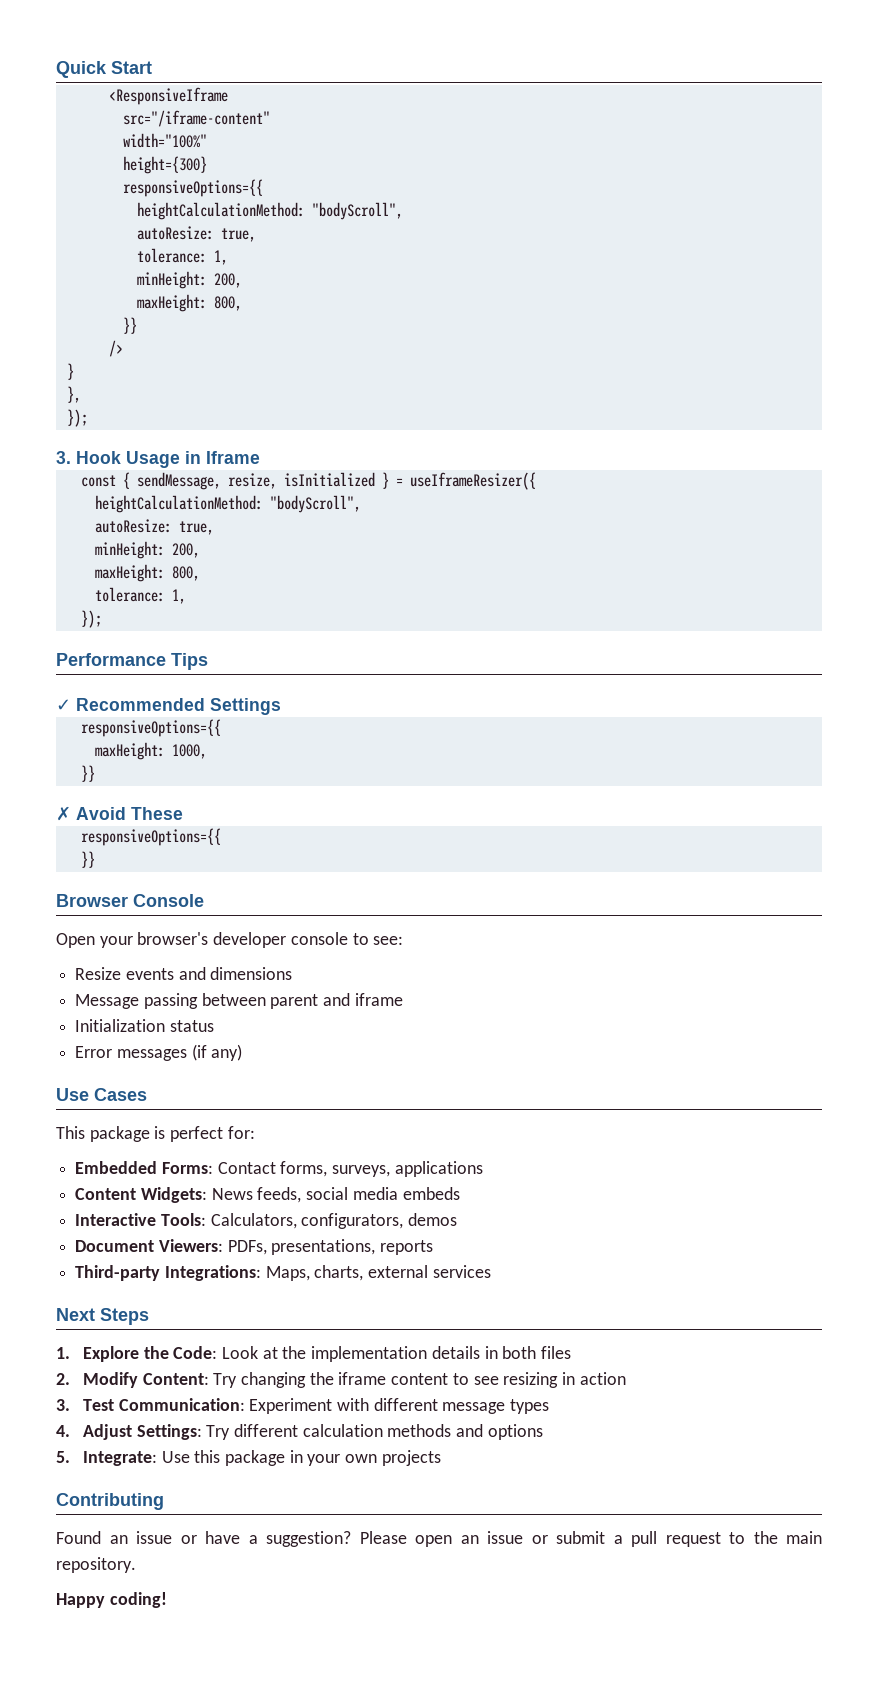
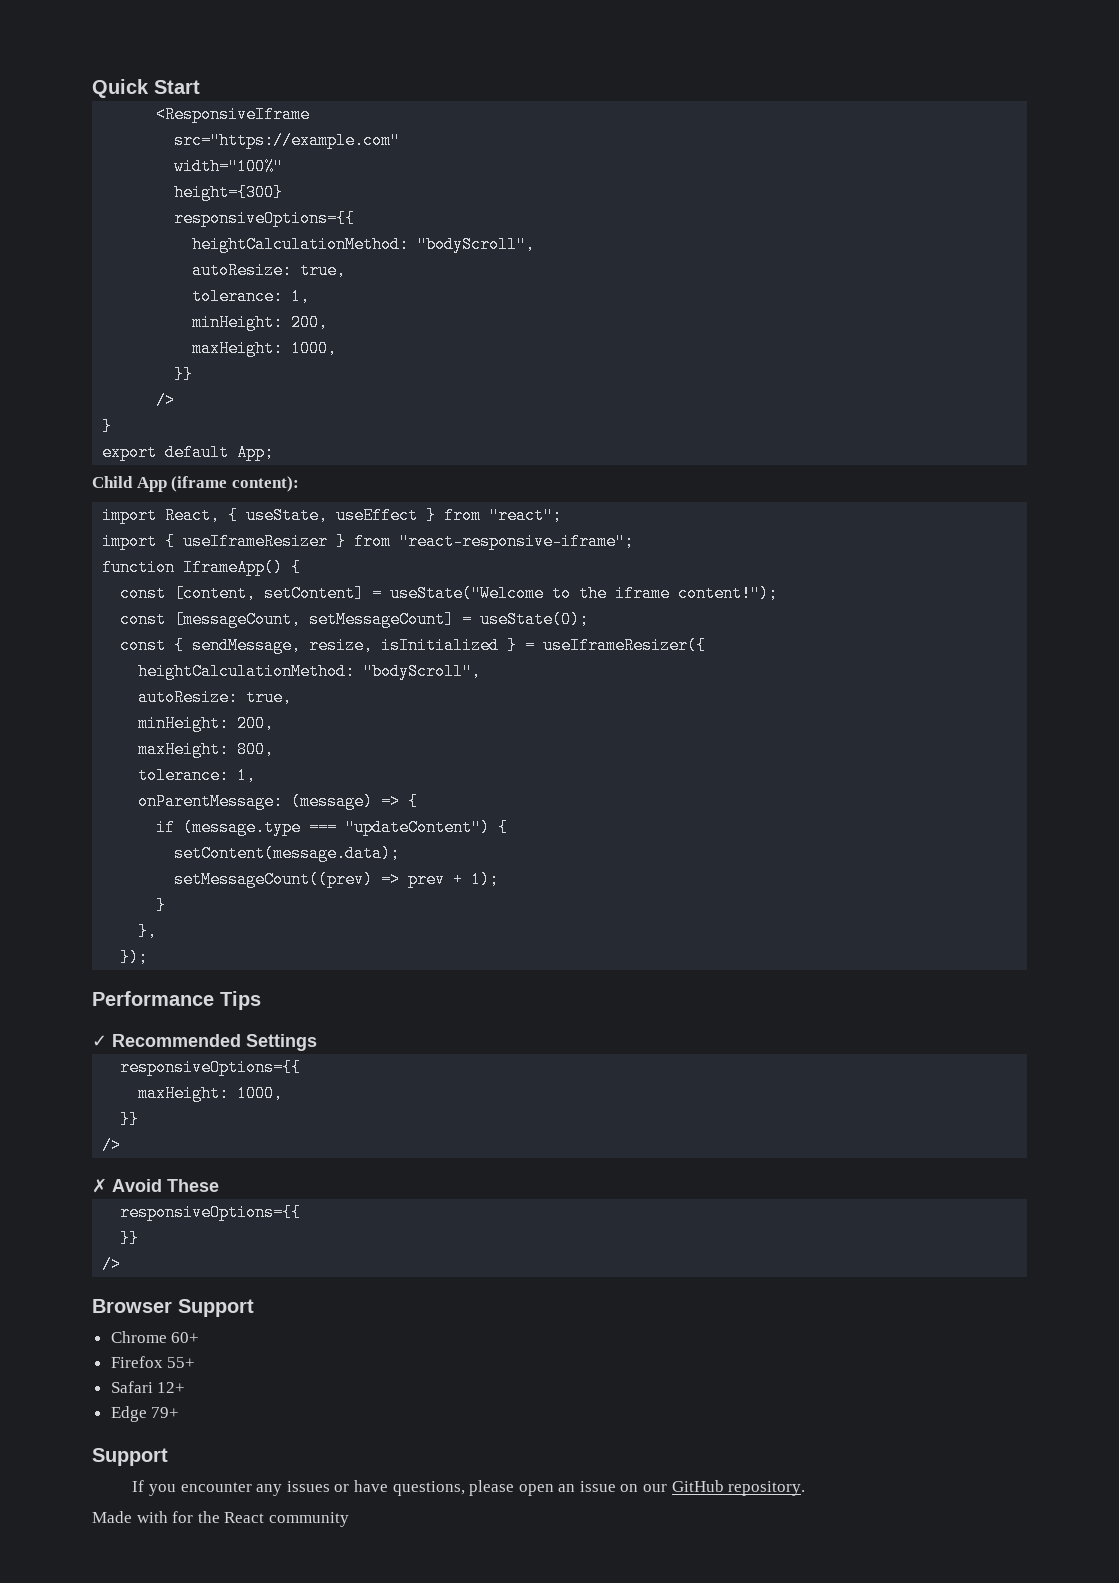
[122,110,270,127] src="/iframe-content" -> [174,132,401,149] src="https://example.com"
[213,296,242,311] 800, -> [291,340,338,357] 1000,
[66,386,81,403] [66,409,88,427] [56,451,260,468] }, // }); // 3. Hook Usage in Iframe -> [102,444,275,461] [92,476,299,492] [102,507,563,524] [102,533,635,550] [102,559,302,576] [120,585,779,602] [120,611,590,628] export default App; // Child App (iframe content): // import React, { useState, useEffect } from "react"; // import { useIframeResizer } from "react-responsive-iframe"; // function IframeApp() { // const [content, setContent] = useState("Welcome to the iframe content!"); // const [messageCount, setMessageCount] = useState(0);
(186, 596) none -> [138,793,419,810] [156,819,509,836] [174,845,401,862] [174,871,500,888] [156,897,167,914] [138,923,158,940] // onParentMessage: (message) => { // if (message.type === "updateContent") { // setContent(message.data); // setMessageCount((prev) => prev + 1); // } // },
(95, 773) none -> [102,1137,122,1154] // />
(95, 859) none -> [102,1256,122,1273] // />
[133,894,204,907] [56,932,404,948] [75,967,293,980] [75,993,403,1009] [75,1019,214,1032] [75,1044,243,1061] [56,1088,147,1101] [56,1126,255,1142] [75,1161,483,1177] [75,1187,460,1203] [75,1213,458,1229] [75,1239,434,1255] [75,1265,491,1281] [56,1308,149,1325] [56,1346,572,1362] [56,1372,626,1388] [56,1398,550,1414] [56,1424,543,1440] [56,1450,441,1466] [56,1493,164,1510] [56,1531,822,1547] [56,1557,136,1573] [56,1592,167,1608] Console // Open your browser's developer console to see: // Resize events and dimensions // Message passing between parent and iframe // Initialization status // Error messages (if any) // Use Cases // This package is perfect for: // Embedded Forms: Contact forms, surveys, applications // Content Widgets: News feeds, social media embeds // Interactive Tools: Calculators, configurators, demos // Document Viewers: PDFs, presentations, reports // Third-party Integrations: Maps, charts, external services // Next Steps // 1. Explore the Code: Look at the implementation details in both files // 2. Modify Content: Try changing the iframe content to see resizing in action // 3. Test Communication: Experiment with different message types // 4. Adjust Settings: Try different calculation methods and options // 5. Integrate: Use this package in your own projects // Contributing // Found an issue or have a suggestion? Please open an issue or submit a pull request to the main repository. // Happy coding! -> [178,1299,254,1317] [110,1331,200,1343] [110,1356,196,1368] [110,1381,186,1393] [110,1406,180,1422] [92,1448,168,1466] [132,1480,806,1496] [92,1511,349,1527] Support // Chrome 60+ // Firefox 55+ // Safari 12+ // Edge 79+ // Support // If you encounter any issues or have questions, please open an issue on our GitHub repository. // Made with for the React community

